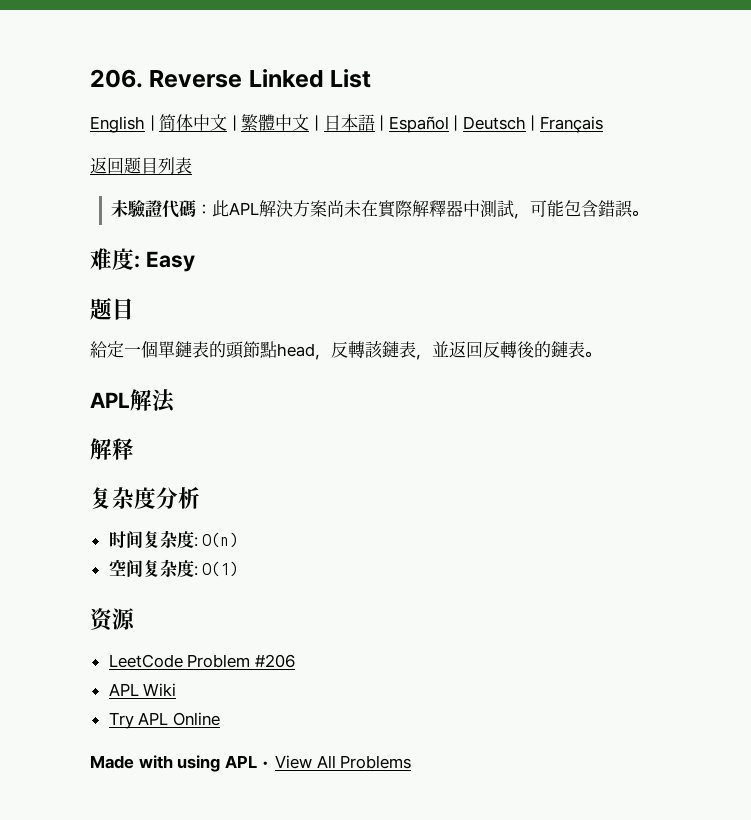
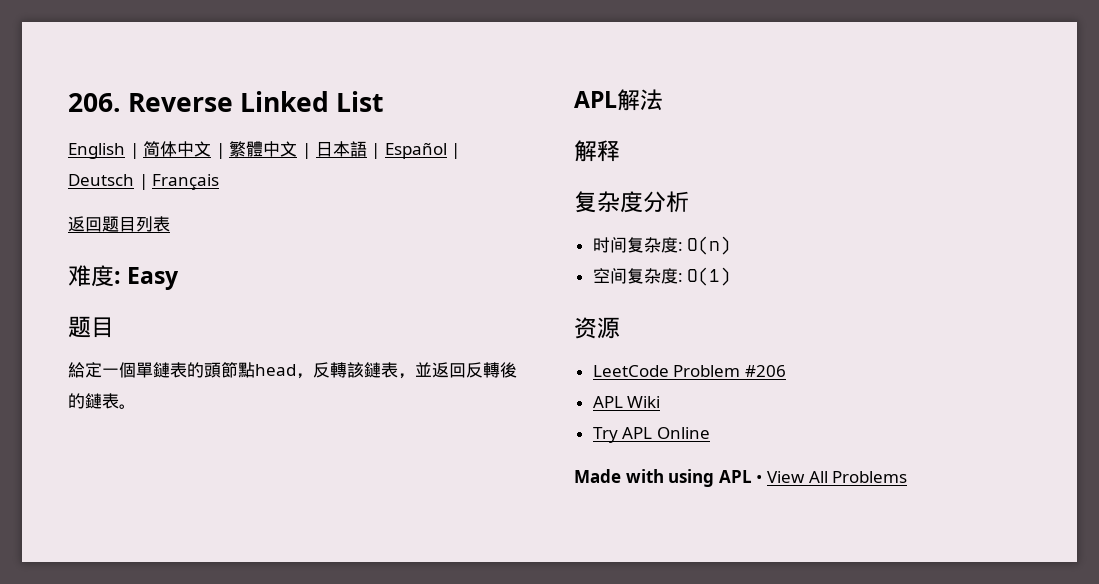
[110,200,648,219] // 未驗證代碼：此APL解決方案尚未在實際解釋器中測試，可能包含錯誤。 -> (170, 224) none

